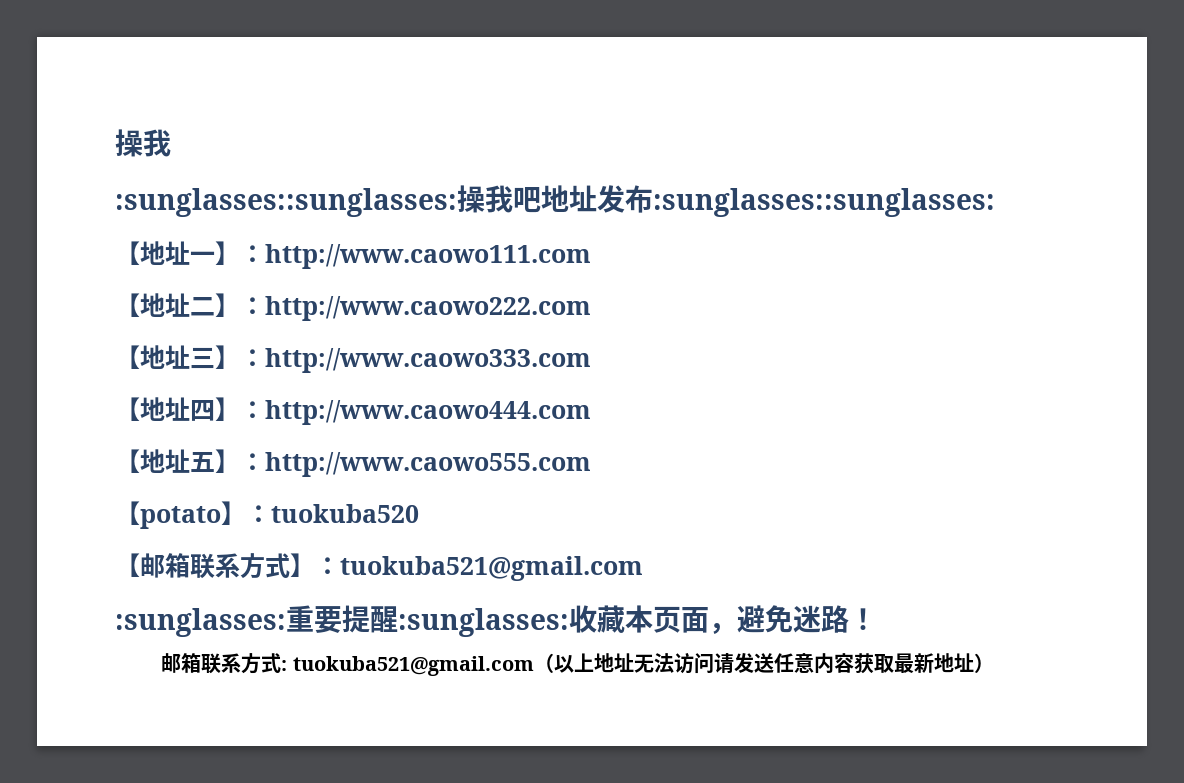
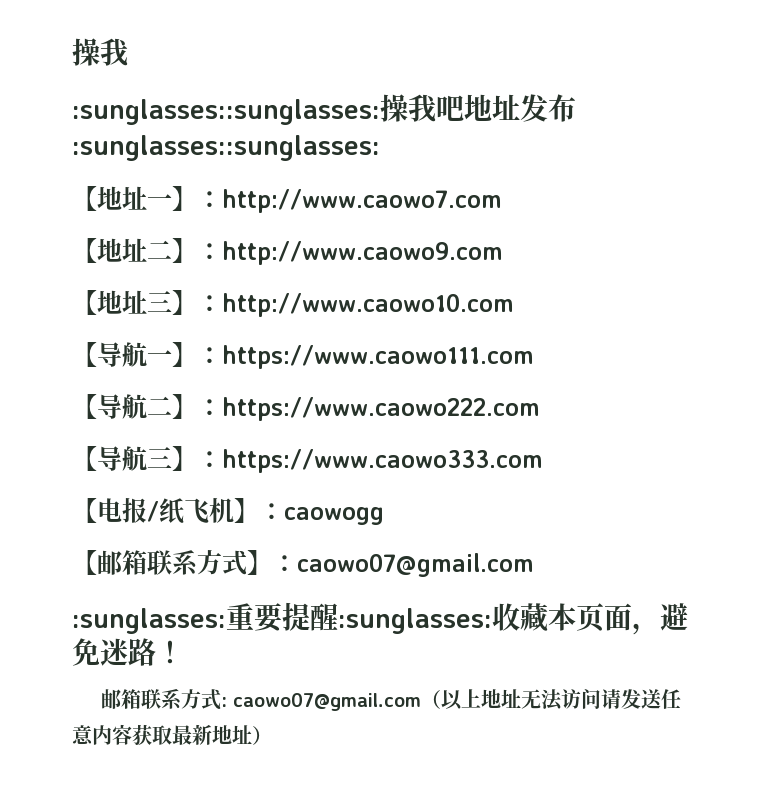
[265,244,591,269] http://www.caowo111.com -> [222,189,502,213] http://www.caowo7.com
[265,296,591,321] http://www.caowo222.com -> [222,241,503,265] http://www.caowo9.com
[265,348,591,373] [115,397,591,425] [115,449,591,477] [115,501,419,529] http://www.caowo333.com // 【地址四】：http://www.caowo444.com // 【地址五】：http://www.caowo555.com // 【potato】：tuokuba520 -> [222,293,514,317] [72,342,534,369] [72,394,540,421] [72,446,543,473] [72,498,384,525] http://www.caowo10.com // 【导航一】：https://www.caowo111.com // 【导航二】：https://www.caowo222.com // 【导航三】：https://www.caowo333.com // 【电报/纸飞机】：caowogg
[340,556,643,581] tuokuba521@gmail.com -> [297,553,534,577] caowo07@gmail.com
[292,656,534,676] tuokuba521@gmail.com -> [233,693,422,711] caowo07@gmail.com

